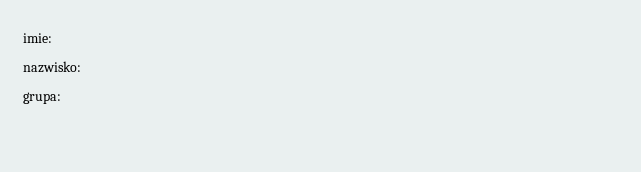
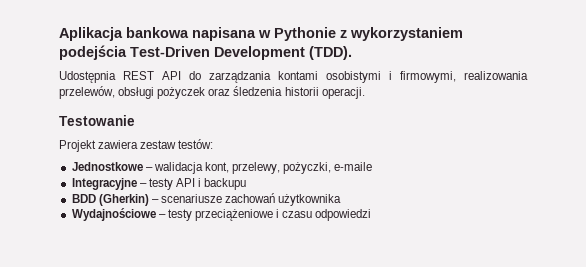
[23,33,52,43] [23,61,81,73] [23,92,61,104] imie: // nazwisko: // grupa: -> [59,27,463,41] [59,45,352,60] [59,71,528,83] [59,86,365,99] [59,115,135,126] [59,139,214,152] [71,162,373,174] [71,178,247,190] [71,193,342,206] [71,208,372,221] Aplikacja bankowa napisana w Pythonie z wykorzystaniem podejścia Test-Driven Development (TDD). // Udostępnia REST API do zarządzania kontami osobistymi i firmowymi, realizowania przelewów, obsługi pożyczek oraz śledzenia historii operacji. // Testowanie // Projekt zawiera zestaw testów: // Jednostkowe – walidacja kont, przelewy, pożyczki, e-maile // Integracyjne – testy API i backupu // BDD (Gherkin) – scenariusze zachowań użytkownika // Wydajnościowe – testy przeciążeniowe i czasu odpowiedzi

